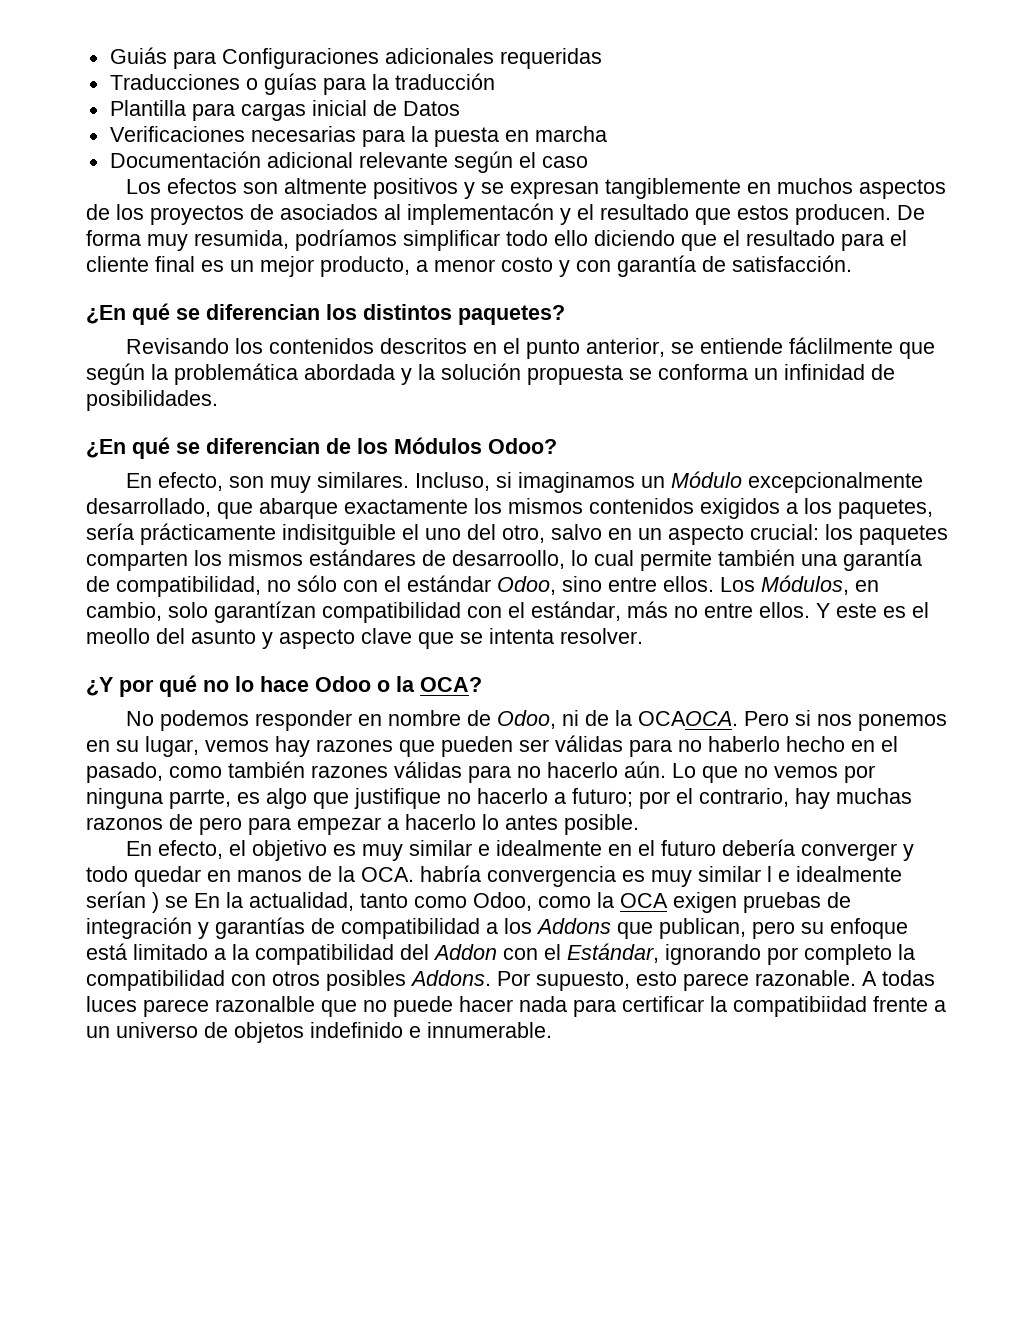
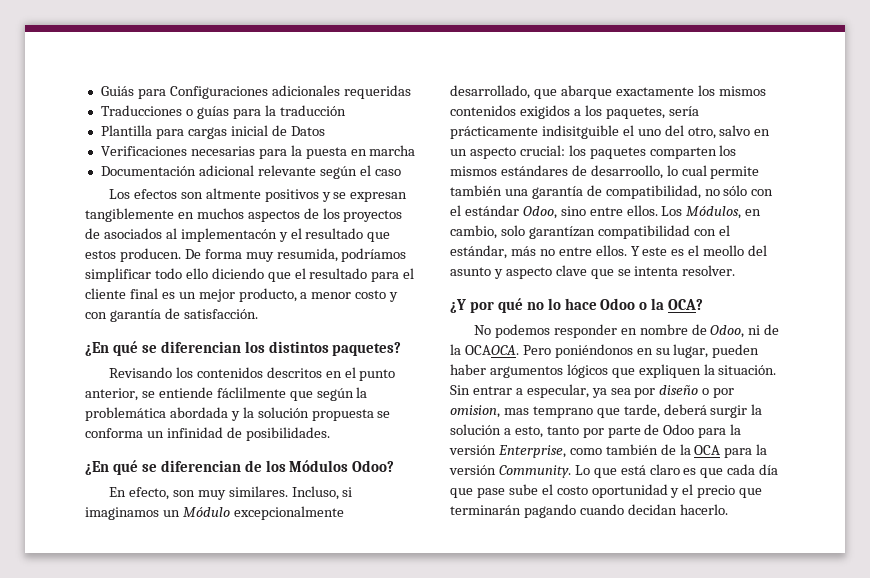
[795,710,948,731] [86,735,898,757] [86,761,875,783] [86,788,912,809] [86,814,639,835] [126,839,915,861] [86,865,902,887] [86,891,851,913] [86,917,908,939] [86,943,915,965] [86,970,935,991] [86,996,946,1017] [86,1022,552,1043] si nos ponemos en su lugar, vemos hay razones que pueden ser válidas para no haberlo hecho en el pasado, como también razones válidas para no hacerlo aún. Lo que no vemos por ninguna parrte, es algo que justifique no hacerlo a futuro; por el contrario, hay muchas razonos de pero para empezar a hacerlo lo antes posible. // En efecto, el objetivo es muy similar e idealmente en el futuro debería converger y todo quedar en manos de la OCA. habría convergencia es muy similar l e idealmente serían ) se En la actualidad, tanto como Odoo, como la OCA exigen pruebas de integración y garantías de compatibilidad a los Addons que publican, pero su enfoque está limitado a la compatibilidad del Addon con el Estándar, ignorando por completo la compatibilidad con otros posibles Addons. Por supuesto, esto parece razonable. A todas luces parece razonalble que no puede hacer nada para certificar la compatibiidad frente a un universo de objetos indefinido e innumerable. -> [554,344,760,358] [450,364,777,378] [450,384,735,398] [450,404,763,418] [450,424,742,438] [449,444,768,458] [449,464,779,478] [450,484,763,498] [450,504,728,518] poniéndonos en su lugar, pueden haber argumentos lógicos que expliquen la situación. Sin entrar a especular, ya sea por diseño o por omision, mas temprano que tarde, deberá surgir la solución a esto, tanto por parte de Odoo para la versión Enterprise, como también de la OCA para la versión Community. Lo que está claro es que cada día que pase sube el costo oportunidad y el precio que terminarán pagando cuando decidan hacerlo.

